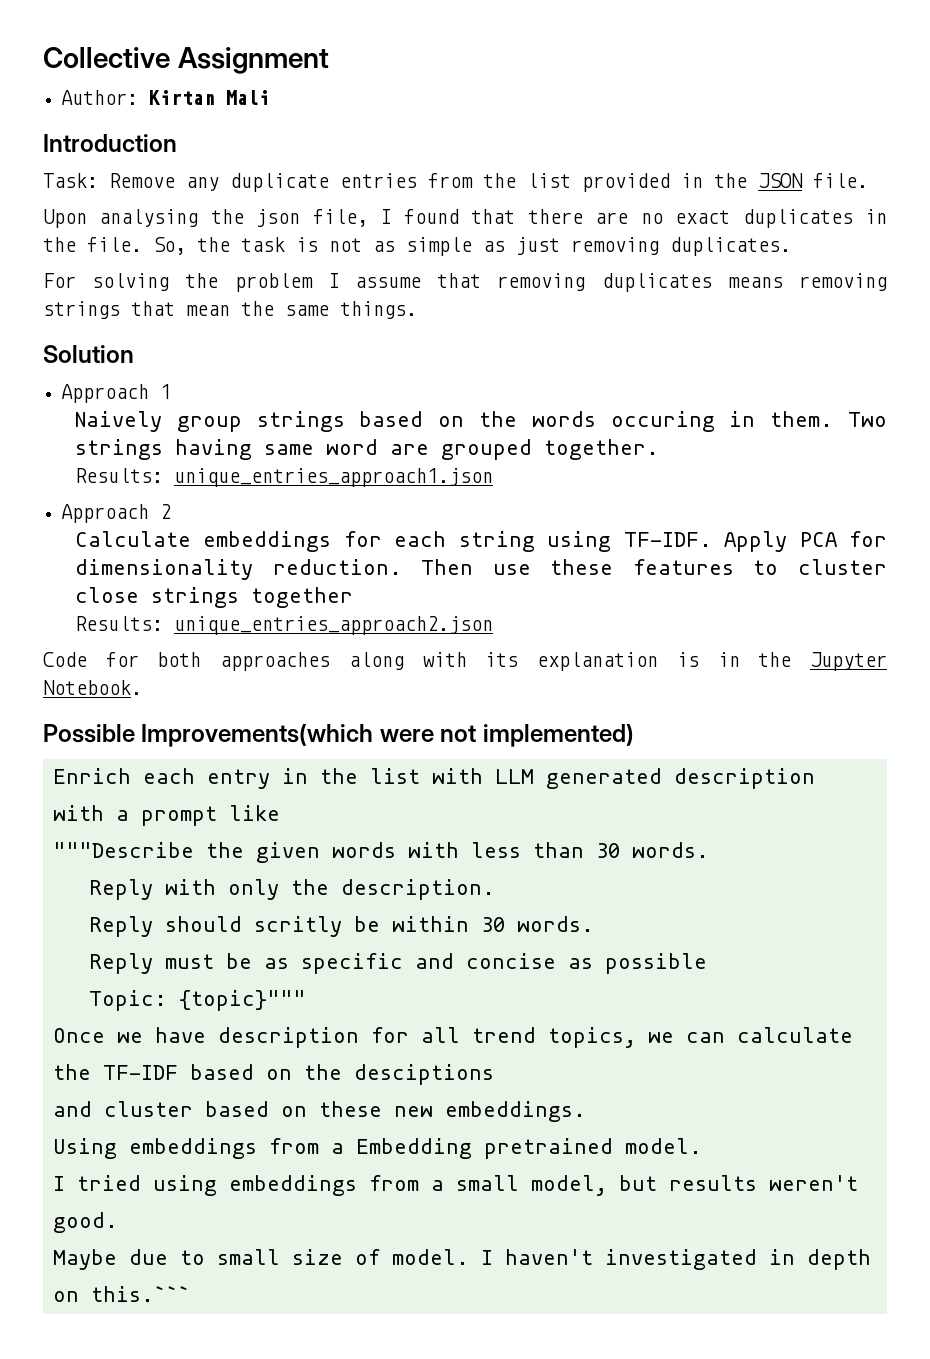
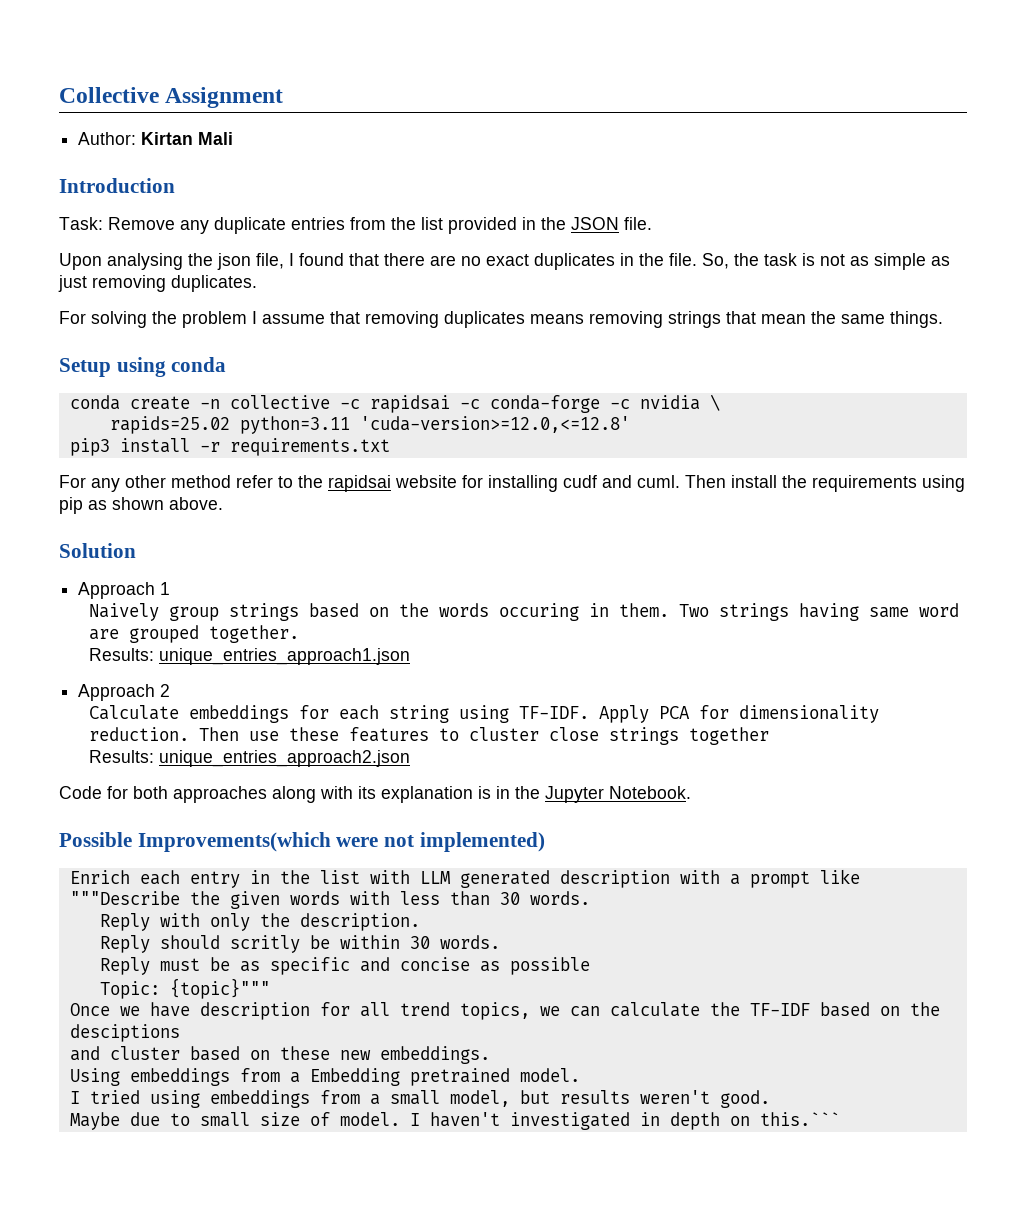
(417, 310) none -> [59,357,227,377] [69,394,720,413] [109,416,630,434] [69,438,390,456] [59,475,965,492] [59,497,223,514] // Setup using conda // conda create -n collective -c rapidsai -c conda-forge -c nvidia \ // rapids=25.02 python=3.11 'cuda-version>=12.0,<=12.8' // pip3 install -r requirements.txt // For any other method refer to the rapidsai website for installing cudf and cuml. Then install the requirements using pip as shown above.

